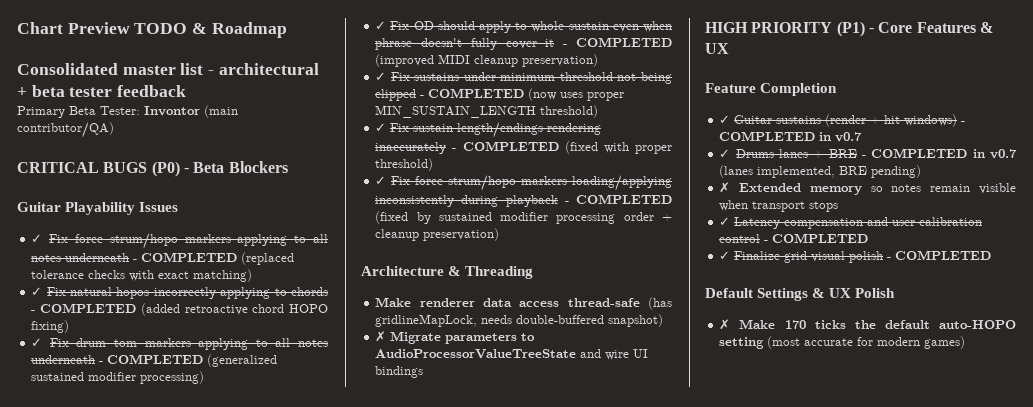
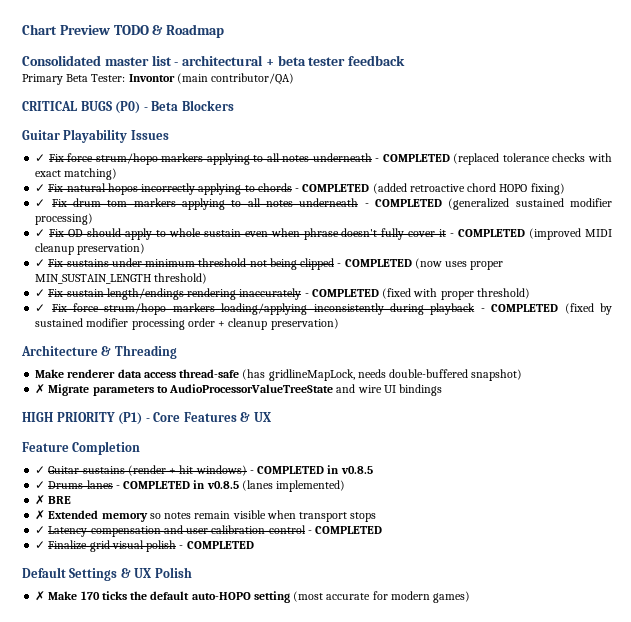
[835,132,863,142] v0.7 -> [340,466,373,474] v0.8.5
[813,148,1017,159] [719,165,922,178] + BRE - COMPLETED in v0.7 (lanes implemented, BRE pending) -> [115,480,346,492] [35,495,72,505] - COMPLETED in v0.8.5 (lanes implemented) // ✗ BRE

